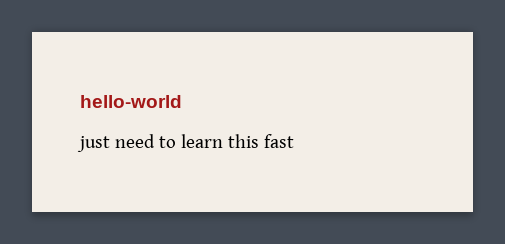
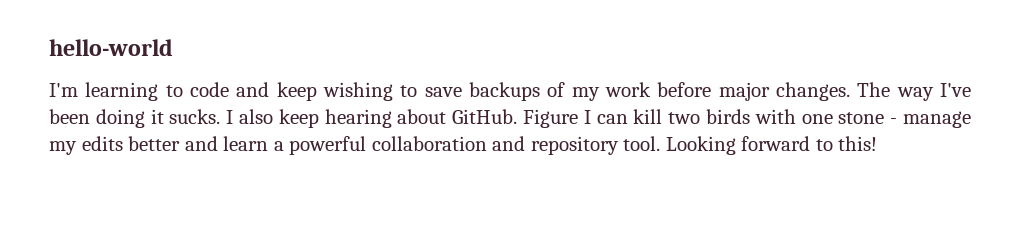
[77,134,294,152] just need to learn this fast -> [49,82,972,101] [49,109,971,128] [49,136,878,155] I'm learning to code and keep wishing to save backups of my work before major changes. The way I've been doing it sucks. I also keep hearing about GitHub. Figure I can kill two birds with one stone - manage my edits better and learn a powerful collaboration and repository tool. Looking forward to this!

